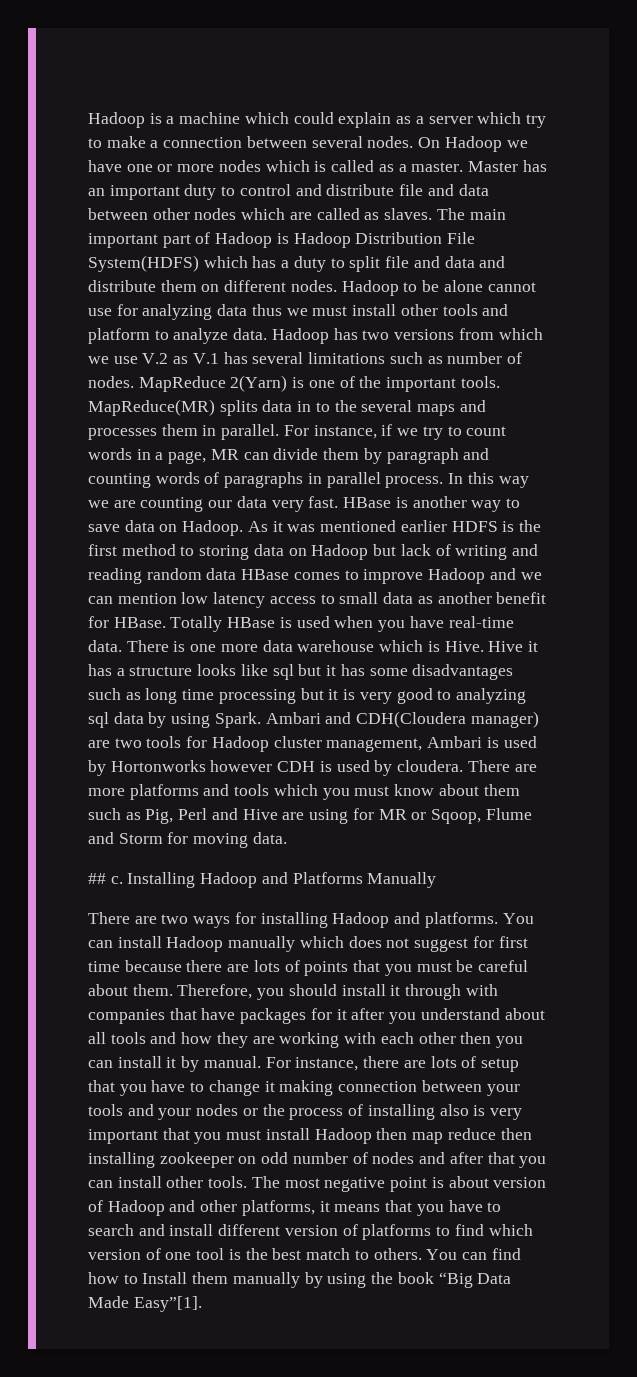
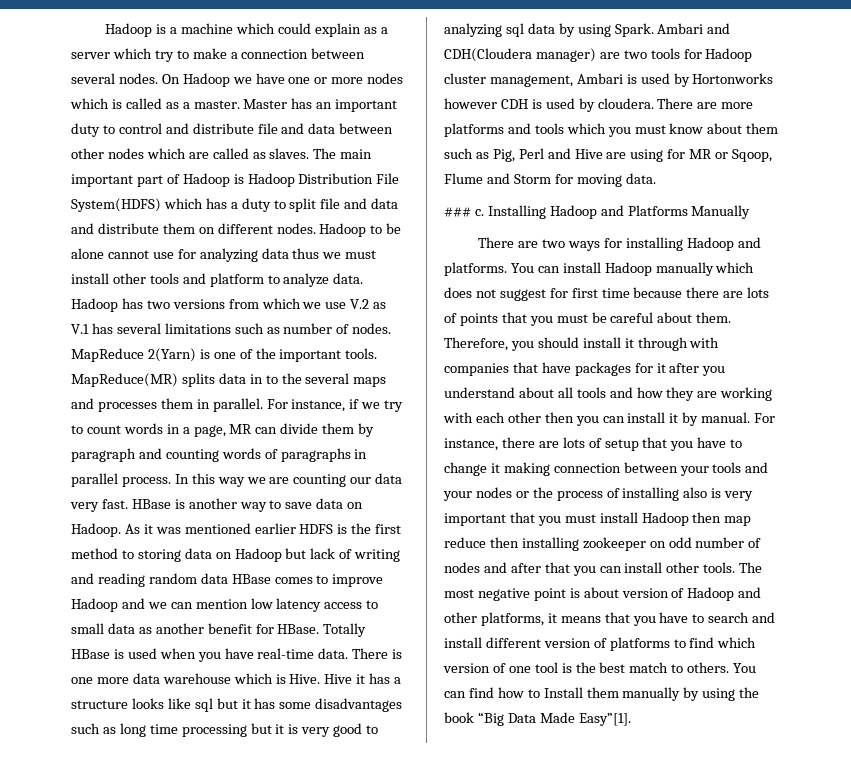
[88,873,106,884] ## -> [444,207,471,217] ###

